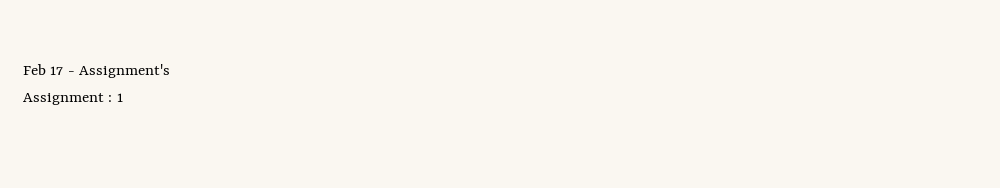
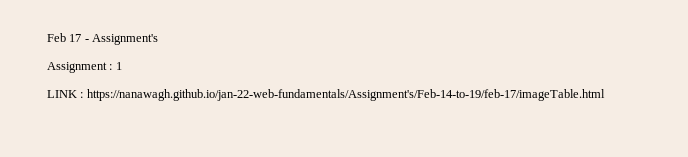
(123, 97) none -> [47,89,605,101] // LINK : https://nanawagh.github.io/jan-22-web-fundamentals/Assignment's/Feb-14-to-19/feb-17/imageTable.html

